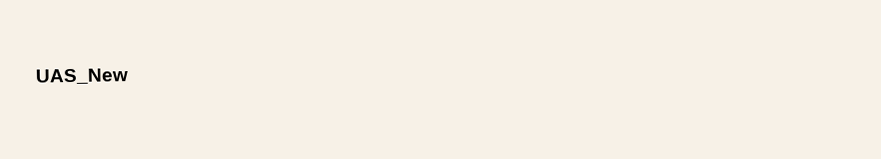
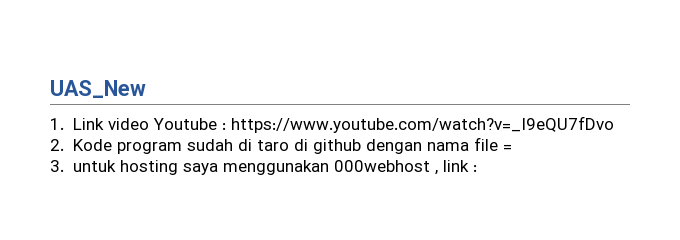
(129, 76) none -> [50,116,614,133] [50,137,512,154] [50,160,477,175] // 1. Link video Youtube : https://www.youtube.com/watch?v=_I9eQU7fDvo // 2. Kode program sudah di taro di github dengan nama file = // 3. untuk hosting saya menggunakan 000webhost , link :

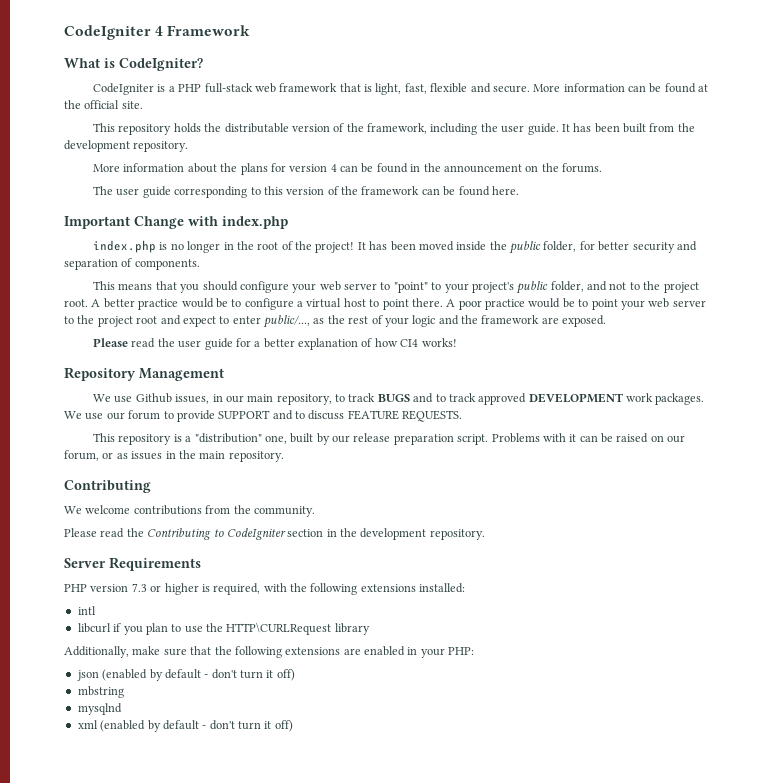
[50,80,146,98] [50,116,614,133] [50,137,512,154] [50,160,477,175] UAS_New // 1. Link video Youtube : https://www.youtube.com/watch?v=_I9eQU7fDvo // 2. Kode program sudah di taro di github dengan nama file = // 3. untuk hosting saya menggunakan 000webhost , link : -> [64,25,251,40] [64,58,203,71] [93,83,709,95] [64,100,143,109] [93,123,695,135] [64,140,189,152] [93,163,603,175] [93,186,519,198] [64,216,288,229] [93,240,697,254] [64,258,200,270] [93,281,699,294] [64,298,706,310] [64,315,607,328] [93,338,457,350] [64,367,224,381] [93,393,705,405] [64,410,463,422] [93,433,686,445] [64,450,284,462] [64,480,151,493] [64,505,315,517] [64,528,485,540] [64,557,201,571] [64,583,466,595] [77,606,96,615] [77,622,370,635] [64,646,475,658] [76,669,295,681] [77,686,124,698] [77,703,122,715] [77,720,293,732] CodeIgniter 4 Framework // What is CodeIgniter? // CodeIgniter is a PHP full-stack web framework that is light, fast, flexible and secure. More information can be found at the official site. // This repository holds the distributable version of the framework, including the user guide. It has been built from the development repository. // More information about the plans for version 4 can be found in the announcement on the forums. // The user guide corresponding to this version of the framework can be found here. // Important Change with index.php // index.php is no longer in the root of the project! It has been moved inside the public folder, for better security and separation of components. // This means that you should configure your web server to "point" to your project's public folder, and not to the project root. A better practice would be to configure a virtual host to point there. A poor practice would be to point your web server to the project root and expect to enter public/..., as the rest of your logic and the framework are exposed. // Please read the user guide for a better explanation of how CI4 works! // Repository Management // We use Github issues, in our main repository, to track BUGS and to track approved DEVELOPMENT work packages. We use our forum to provide SUPPORT and to discuss FEATURE REQUESTS. // This repository is a "distribution" one, built by our release preparation script. Problems with it can be raised on our forum, or as issues in the main repository. // Contributing // We welcome contributions from the community. // Please read the Contributing to CodeIgniter section in the development repository. // Server Requirements // PHP version 7.3 or higher is required, with the following extensions installed: // intl // libcurl if you plan to use the HTTP\CURLRequest library // Additionally, make sure that the following extensions are enabled in your PHP: // json (enabled by default - don't turn it off) // mbstring // mysqlnd // xml (enabled by default - don't turn it off)

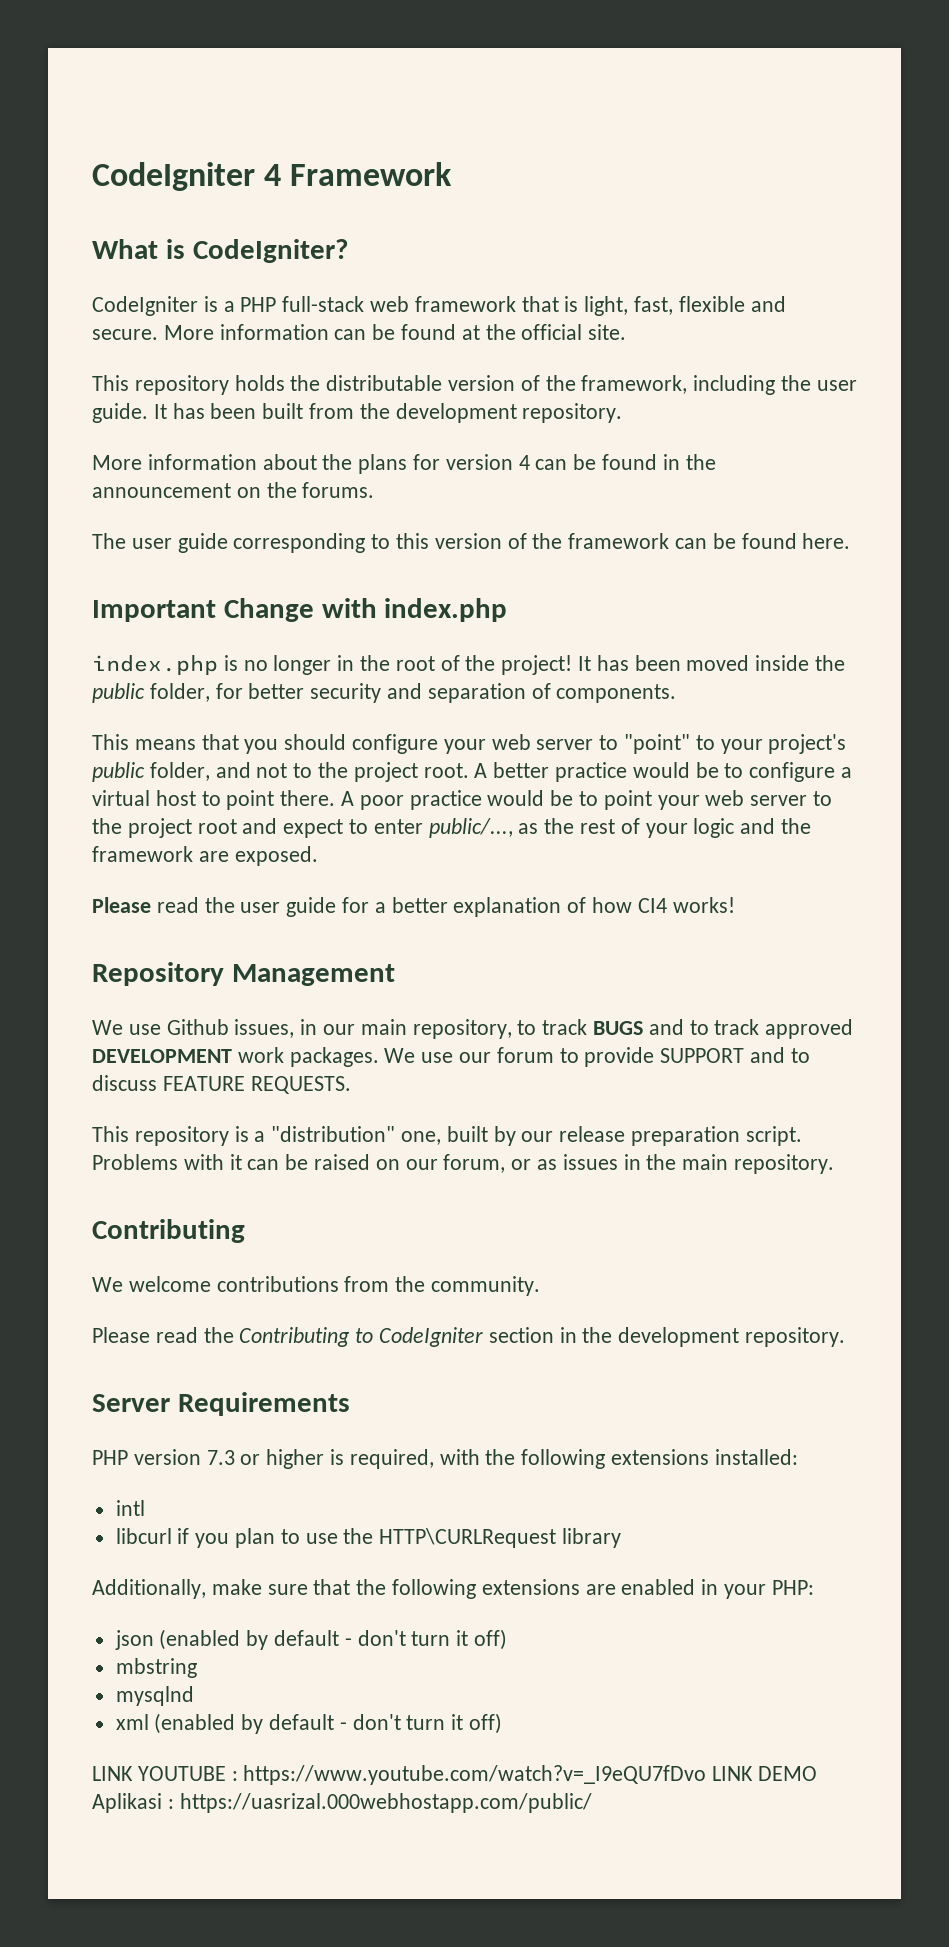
(293, 726) none -> [92,1765,818,1785] [92,1793,592,1813] // LINK YOUTUBE : https://www.youtube.com/watch?v=_I9eQU7fDvo LINK DEMO Aplikasi : https://uasrizal.000webhostapp.com/public/

